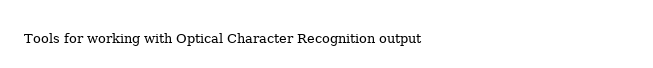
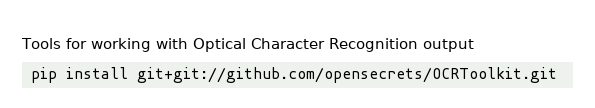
(422, 40) none -> [30,67,557,83] // pip install git+git://github.com/opensecrets/OCRToolkit.git

